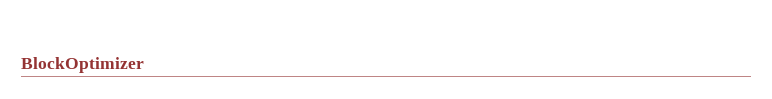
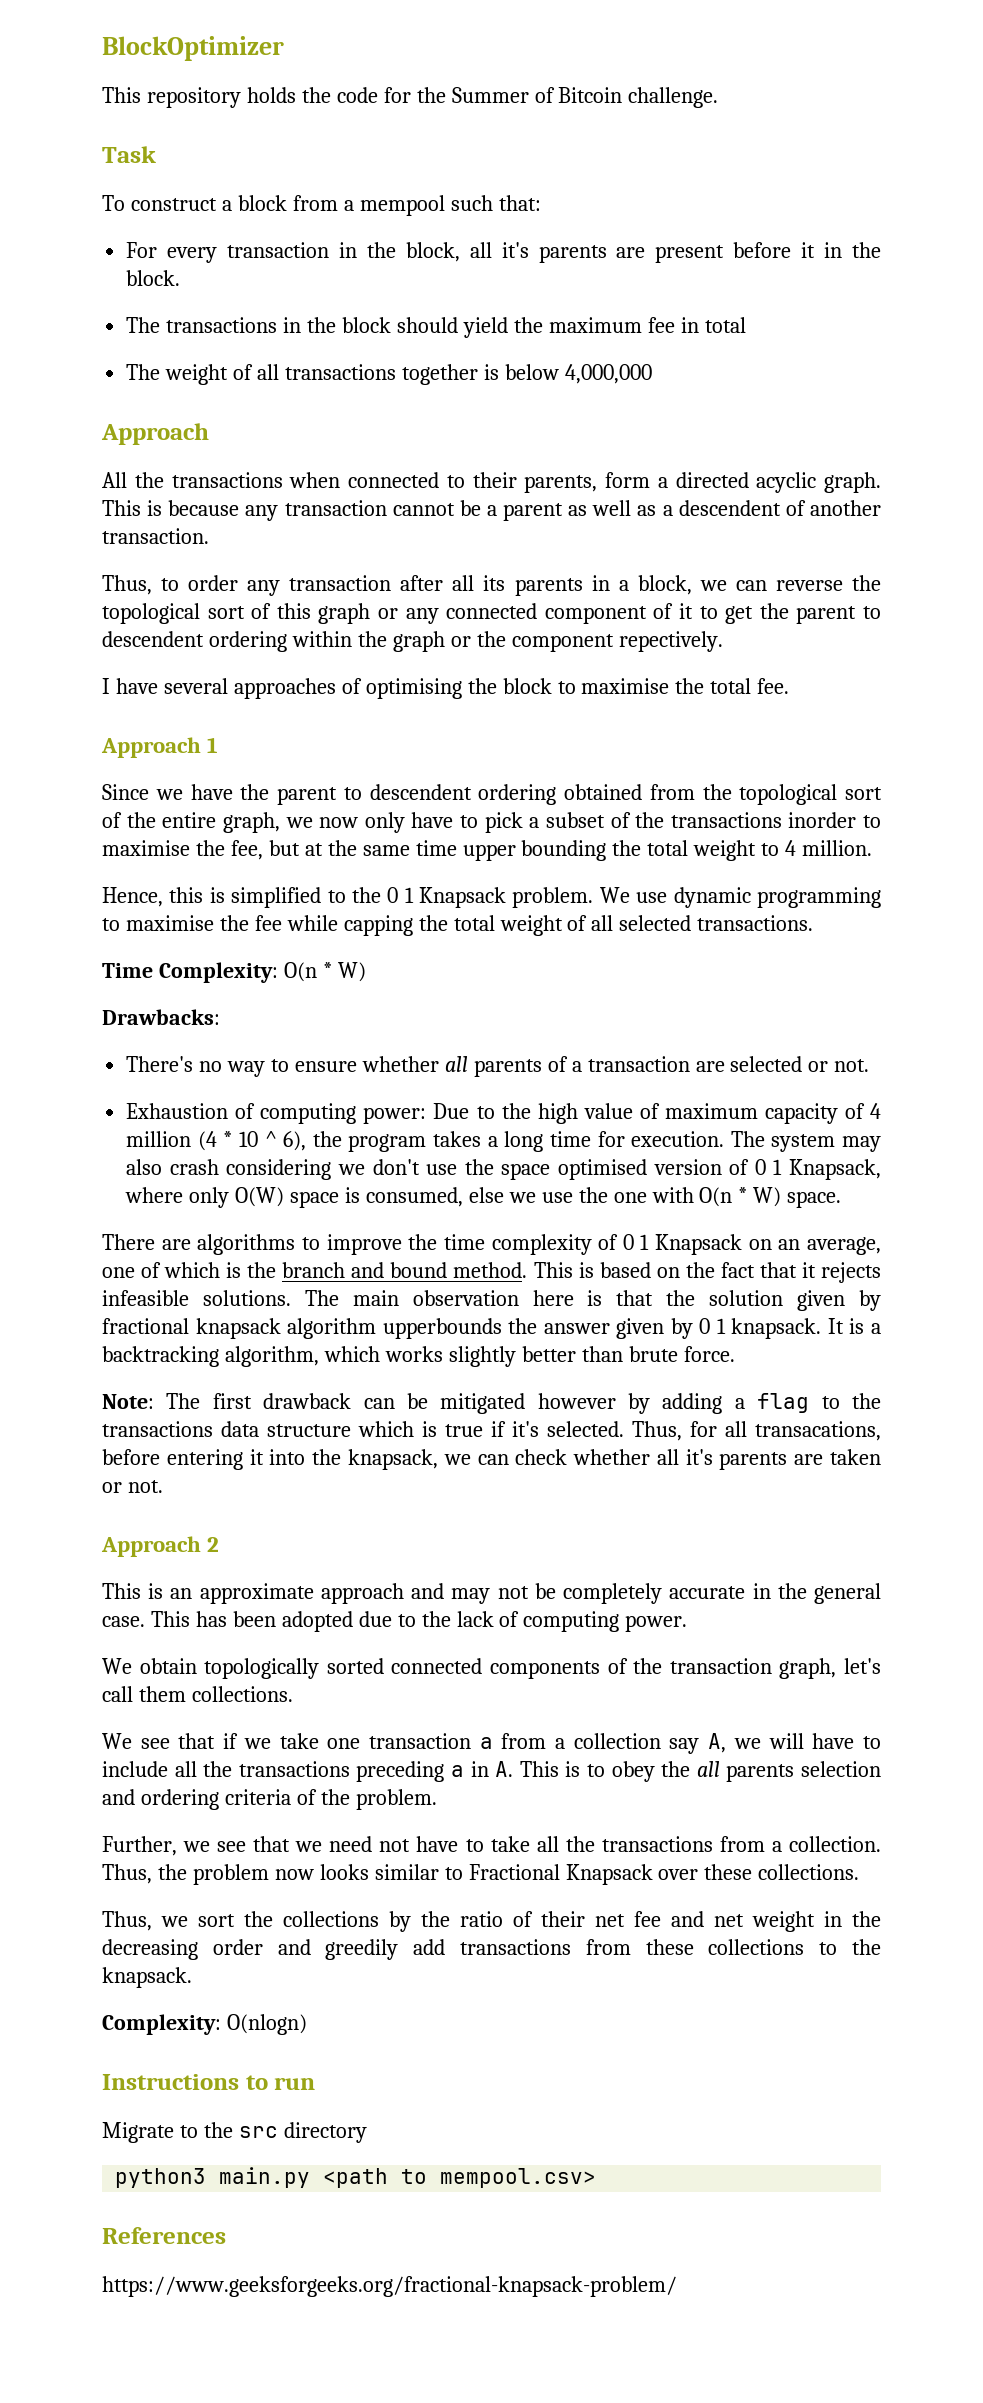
(144, 65) none -> [102,87,719,108] [102,146,156,163] [102,195,541,216] [126,242,881,263] [126,270,181,286] [126,317,746,338] [126,364,652,385] [101,423,209,445] [102,472,881,493] [102,500,881,521] [102,528,209,544] [102,575,882,596] [102,603,882,624] [102,631,723,652] [102,678,790,699] [101,737,219,758] [102,784,882,805] [102,812,881,833] [102,840,873,861] [102,887,881,908] [102,915,814,936] [102,962,366,983] [102,1009,220,1025] [126,1056,870,1077] [126,1103,882,1124] [126,1131,881,1152] [126,1159,882,1180] [125,1187,842,1208] [102,1234,881,1255] [102,1262,881,1283] [102,1290,881,1311] [102,1318,882,1339] [102,1346,735,1367] [102,1393,881,1414] [102,1421,881,1441] [102,1449,882,1470] [102,1480,163,1493] [101,1536,220,1557] [102,1583,882,1604] [102,1611,688,1632] [102,1658,882,1679] [102,1686,293,1702] [102,1733,882,1754] [102,1761,882,1782] [102,1789,437,1810] [102,1836,882,1856] [102,1864,860,1885] [102,1911,881,1932] [102,1939,881,1960] [102,1967,192,1988] [102,2014,307,2035] [102,2074,316,2090] [102,2122,367,2143] [115,2167,597,2188] [102,2227,226,2244] [102,2276,677,2297] // This repository holds the code for the Summer of Bitcoin challenge. // Task // To construct a block from a mempool such that: // For every transaction in the block, all it's parents are present before it in the block. // The transactions in the block should yield the maximum fee in total // The weight of all transactions together is below 4,000,000 // Approach // All the transactions when connected to their parents, form a directed acyclic graph. This is because any transaction cannot be a parent as well as a descendent of another transaction. // Thus, to order any transaction after all its parents in a block, we can reverse the topological sort of this graph or any connected component of it to get the parent to descendent ordering within the graph or the component repectively. // I have several approaches of optimising the block to maximise the total fee. // Approach 1 // Since we have the parent to descendent ordering obtained from the topological sort of the entire graph, we now only have to pick a subset of the transactions inorder to maximise the fee, but at the same time upper bounding the total weight to 4 million. // Hence, this is simplified to the 0 1 Knapsack problem. We use dynamic programming to maximise the fee while capping the total weight of all selected transactions. // Time Complexity: O(n * W) // Drawbacks: // There's no way to ensure whether all parents of a transaction are selected or not. // Exhaustion of computing power: Due to the high value of maximum capacity of 4 million (4 * 10 ^ 6), the program takes a long time for execution. The system may also crash considering we don't use the space optimised version of 0 1 Knapsack, where only O(W) space is consumed, else we use the one with O(n * W) space. // There are algorithms to improve the time complexity of 0 1 Knapsack on an average, one of which is the branch and bound method. This is based on the fact that it rejects infeasible solutions. The main observation here is that the solution given by fractional knapsack algorithm upperbounds the answer given by 0 1 knapsack. It is a backtracking algorithm, which works slightly better than brute force. // Note: The first drawback can be mitigated however by adding a flag to the transactions data structure which is true if it's selected. Thus, for all transacations, before entering it into the knapsack, we can check whether all it's parents are taken or not. // Approach 2 // This is an approximate approach and may not be completely accurate in the general case. This has been adopted due to the lack of computing power. // We obtain topologically sorted connected components of the transaction graph, let's call them collections. // We see that if we take one transaction a from a collection say A, we will have to include all the transactions preceding a in A. This is to obey the all parents selection and ordering criteria of the problem. // Further, we see that we need not have to take all the transactions from a collection. Thus, the problem now looks similar to Fractional Knapsack over these collections. // Thus, we sort the collections by the ratio of their net fee and net weight in the decreasing order and greedily add transactions from these collections to the knapsack. // Complexity: O(nlogn) // Instructions to run // Migrate to the src directory // python3 main.py <path to mempool.csv> // References // https://www.geeksforgeeks.org/fractional-knapsack-problem/

